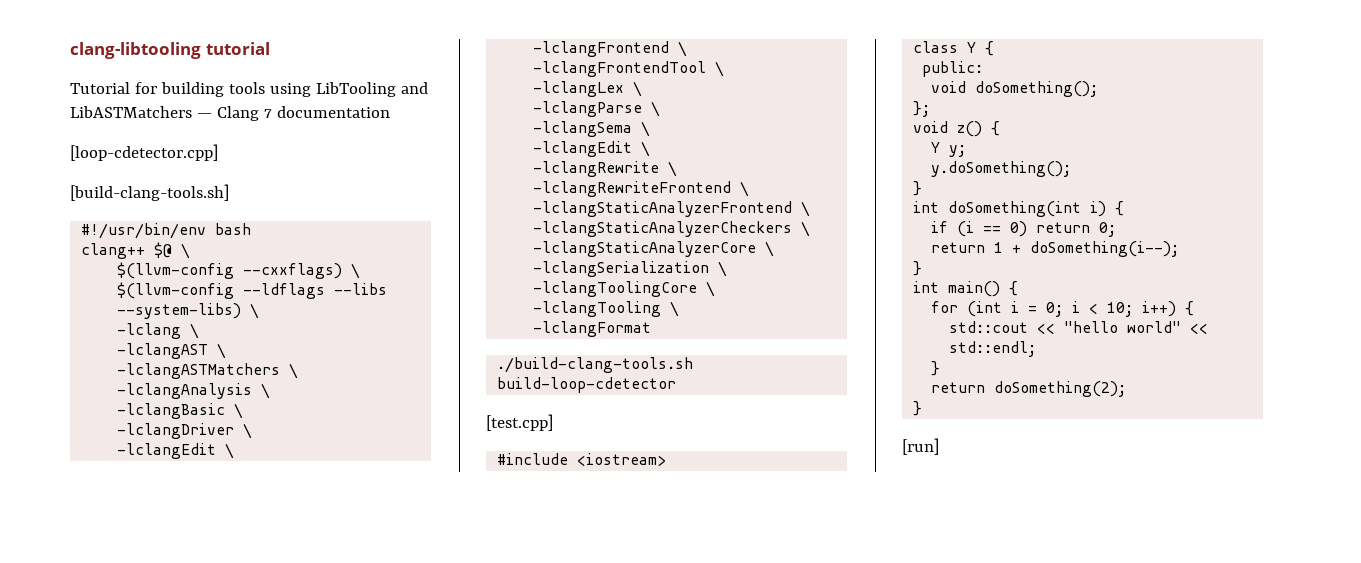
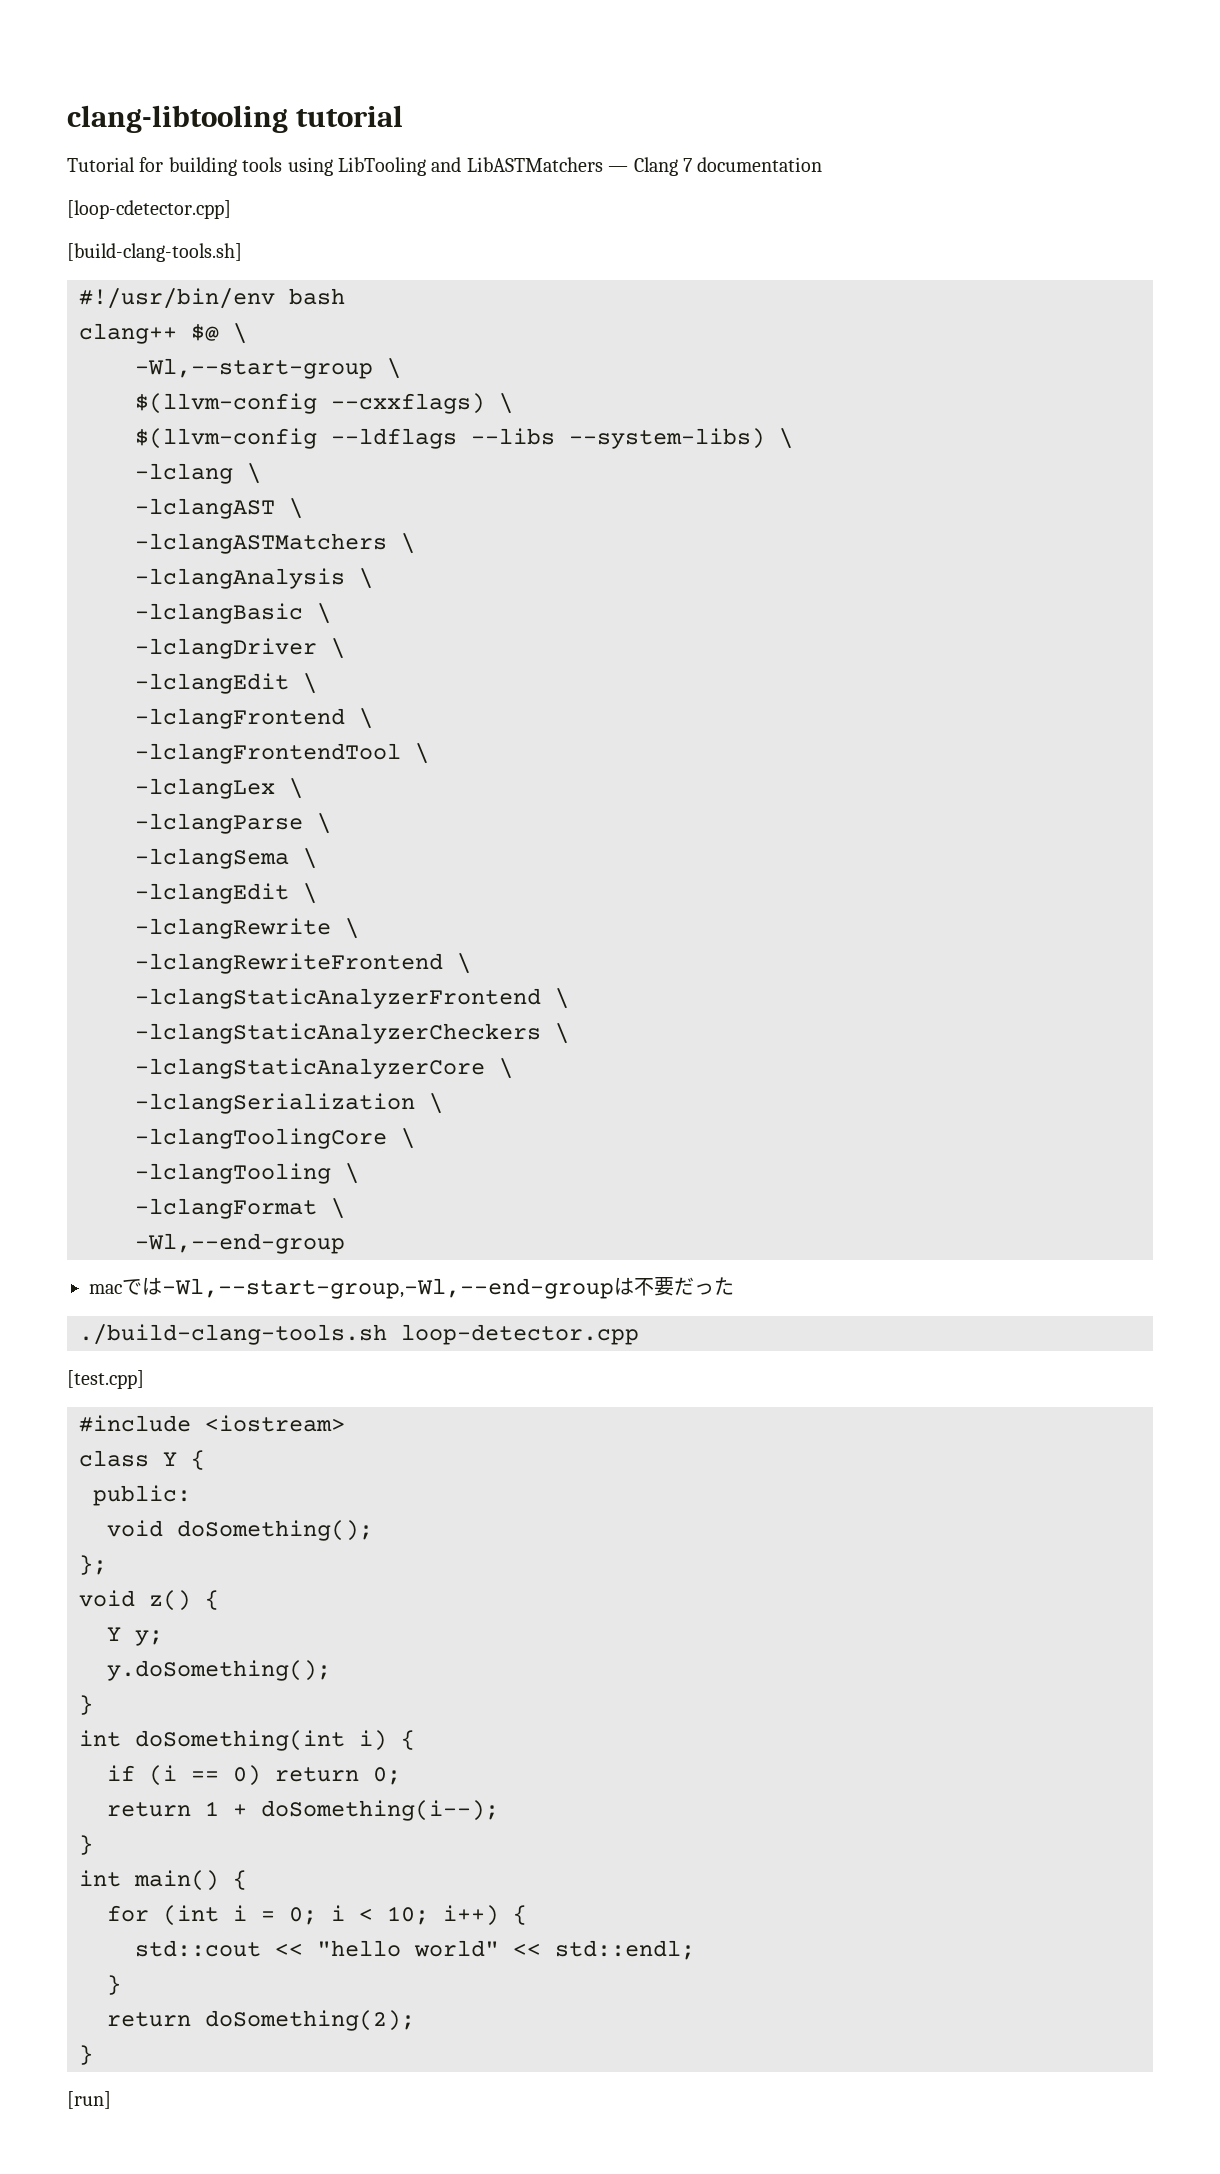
(191, 251) none -> [135,358,401,379] // -Wl,--start-group \
(652, 329) none -> [331,1198,345,1219] [135,1233,345,1254] [89,1277,734,1299] \ // -Wl,--end-group // macでは-Wl,--start-group,-Wl,--end-groupは不要だった
[497,377,677,393] build-loop-cdetector -> [401,1324,639,1345] loop-detector.cpp

